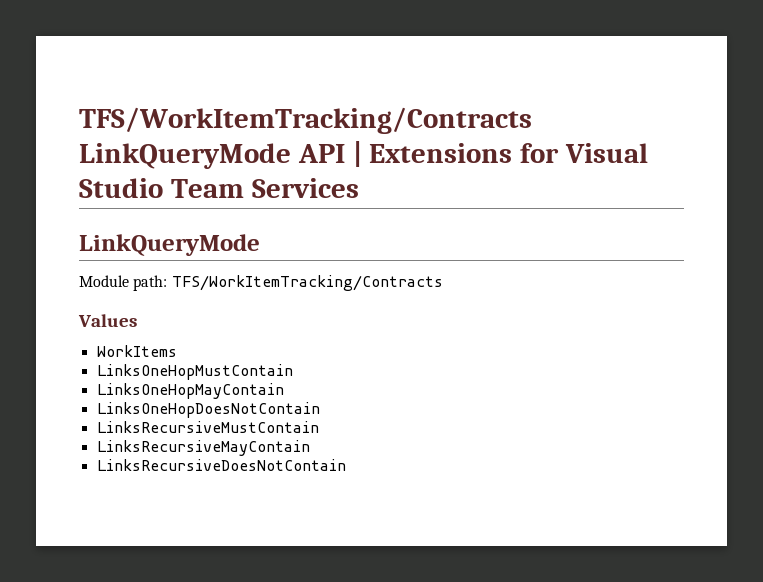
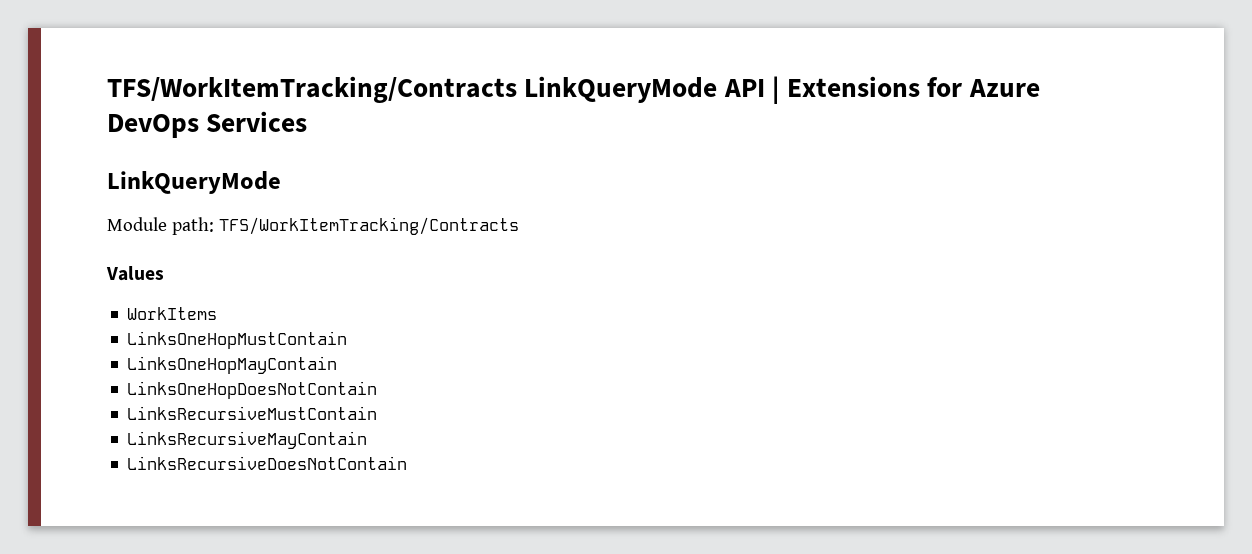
[565,143,649,163] [79,178,244,198] Visual Studio Team -> [968,79,1040,97] [107,114,199,138] Azure DevOps

